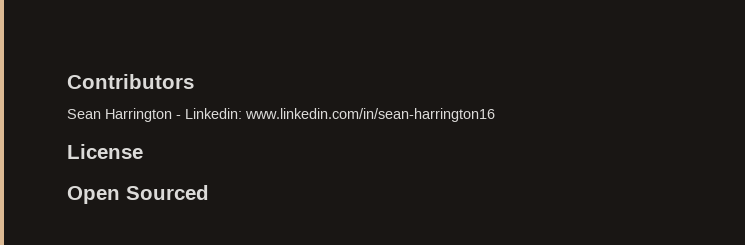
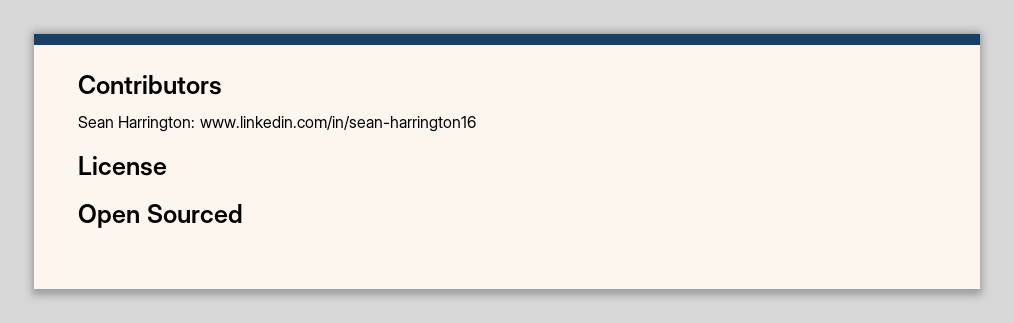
[105,108,242,122] Harrington - Linkedin: -> [118,116,196,132] Harrington:

